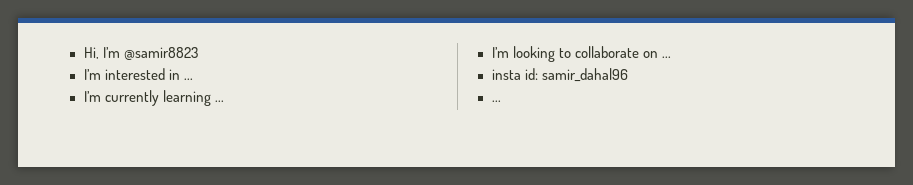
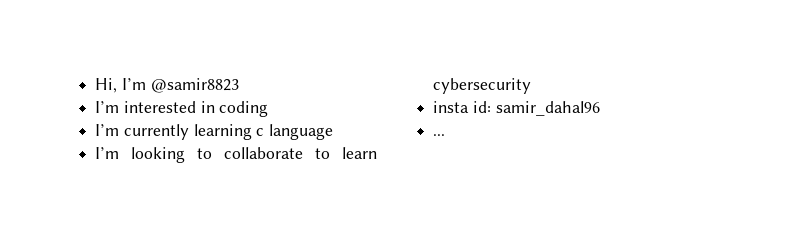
[183,78,193,80] ... -> [219,101,269,117] coding
[214,100,224,102] ... -> [256,124,334,140] c language
[642,51,671,58] on ... -> [315,147,377,159] [433,78,532,94] to learn cybersecurity

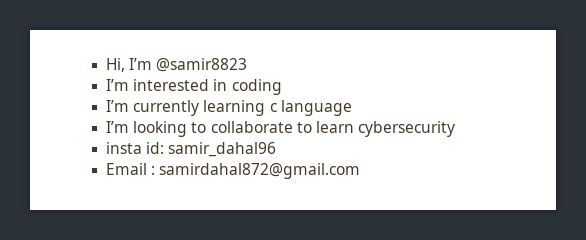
[433,134,446,136] ... -> [106,163,361,179] Email : samirdahal872@gmail.com

